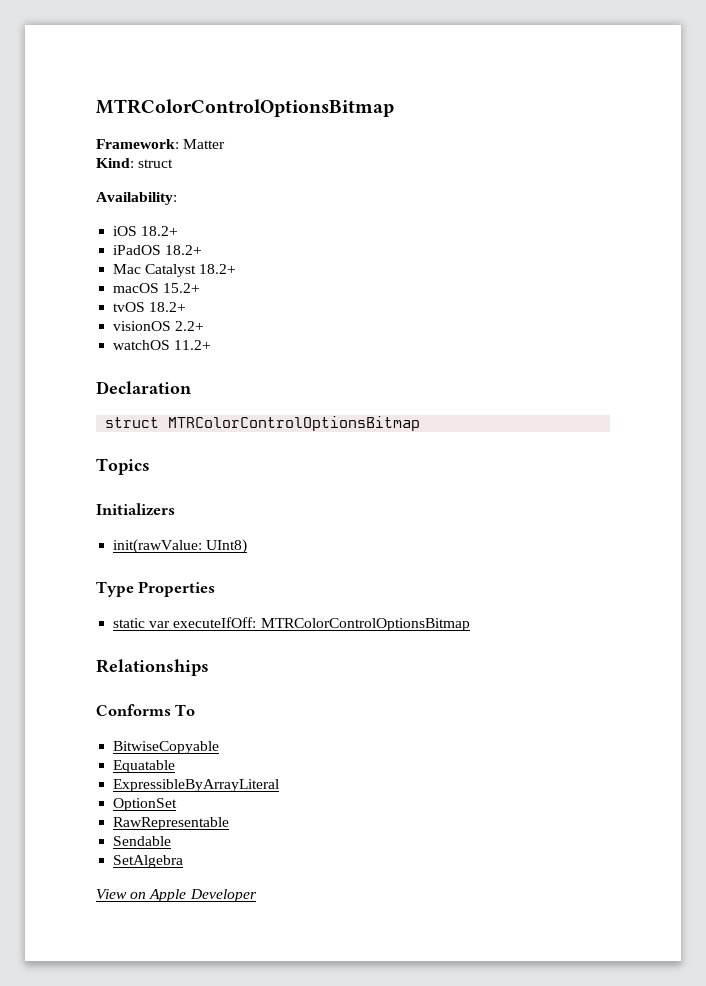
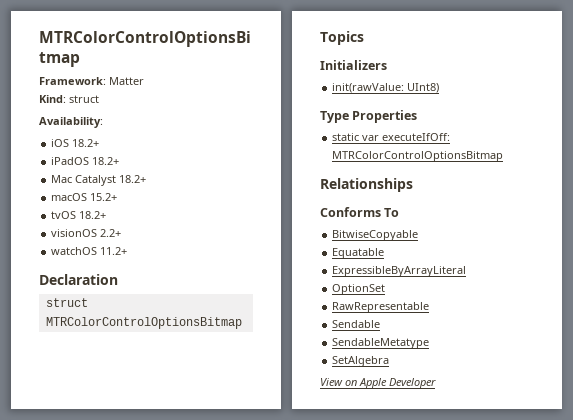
(172, 841) none -> [332,338,430,349] // SendableMetatype

